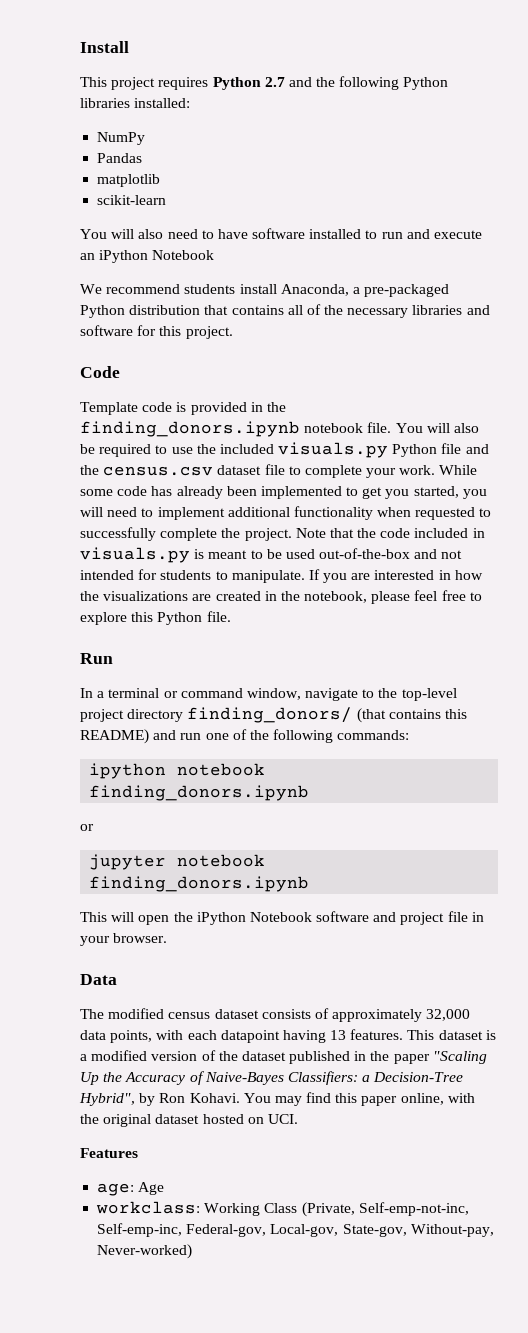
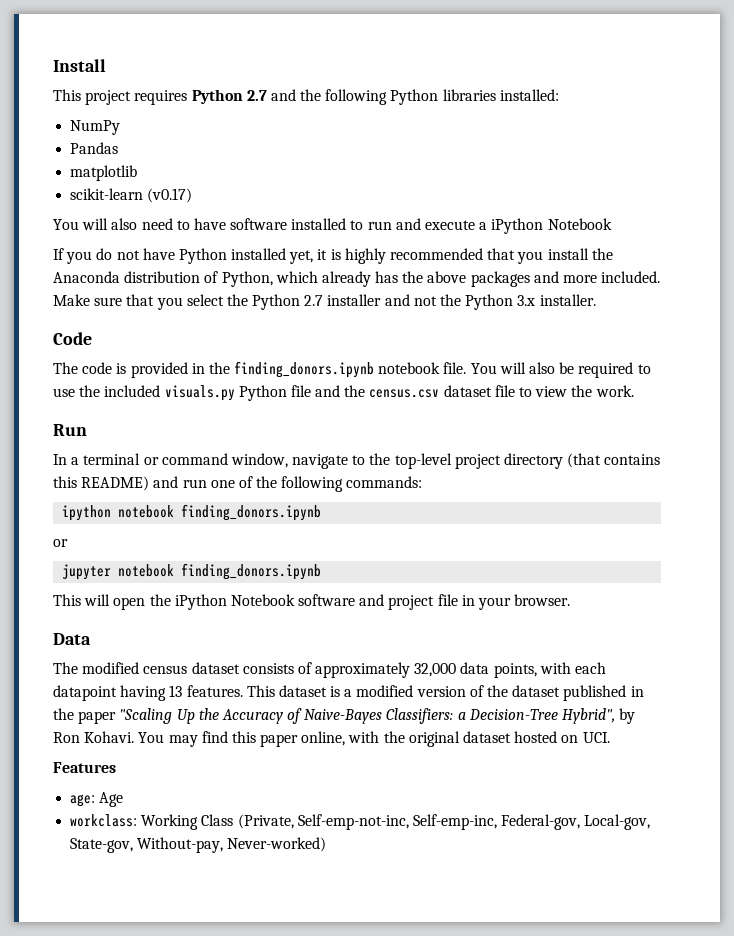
(167, 200) none -> [147,188,193,203] (v0.17)
[80,253,95,260] an -> [479,222,488,230] a
[80,284,450,297] [80,304,490,318] [80,325,233,339] We recommend students install Anaconda, a pre-packaged Python distribution that contains all of the necessary libraries and software for this project. -> [53,248,613,264] [53,271,661,287] [53,294,596,310] If you do not have Python installed yet, it is highly recommended that you install the Anaconda distribution of Python, which already has the above packages and more included. Make sure that you select the Python 2.7 installer and not the Python 3.x installer.
[80,402,138,415] Template -> [53,362,78,374] The
[304,465,397,478] complete your -> [535,385,593,397] view the
[439,465,478,475] [80,486,487,499] [80,506,492,520] [80,527,485,541] [80,547,463,563] [80,569,483,583] [80,590,482,604] [80,611,231,625] While some code has already been implemented to get you started, you will need to implement additional functionality when requested to successfully complete the project. Note that the code included in visuals.py is meant to be used out-of-the-box and not intended for students to manipulate. If you are interested in how the visualizations are created in the notebook, please feel free to explore this Python file. -> (634, 391) none
[187,707,353,723] finding_donors/ -> (564, 461) none

